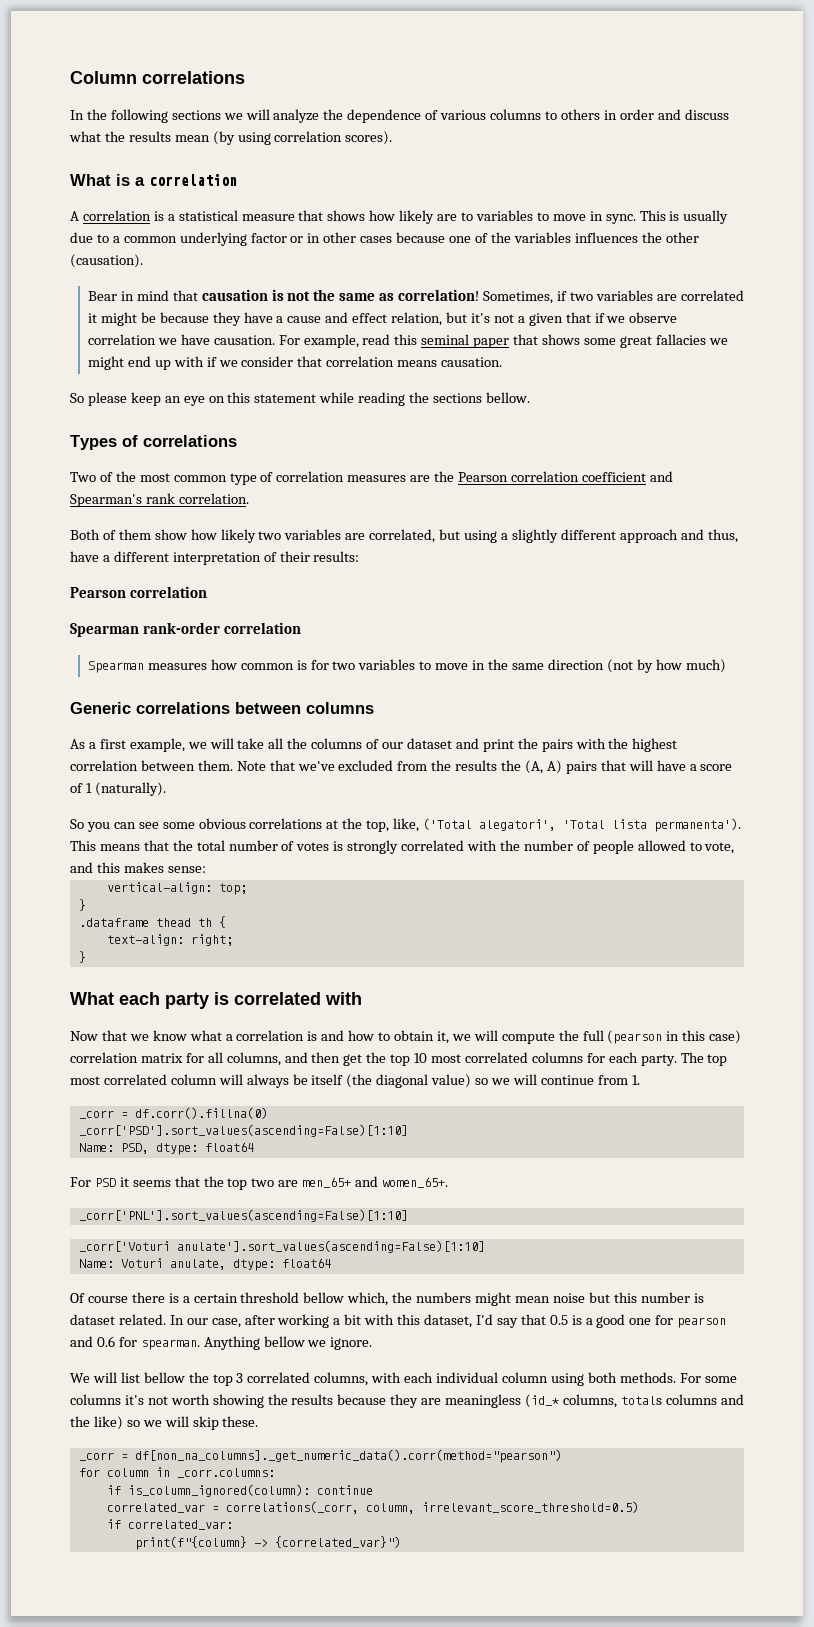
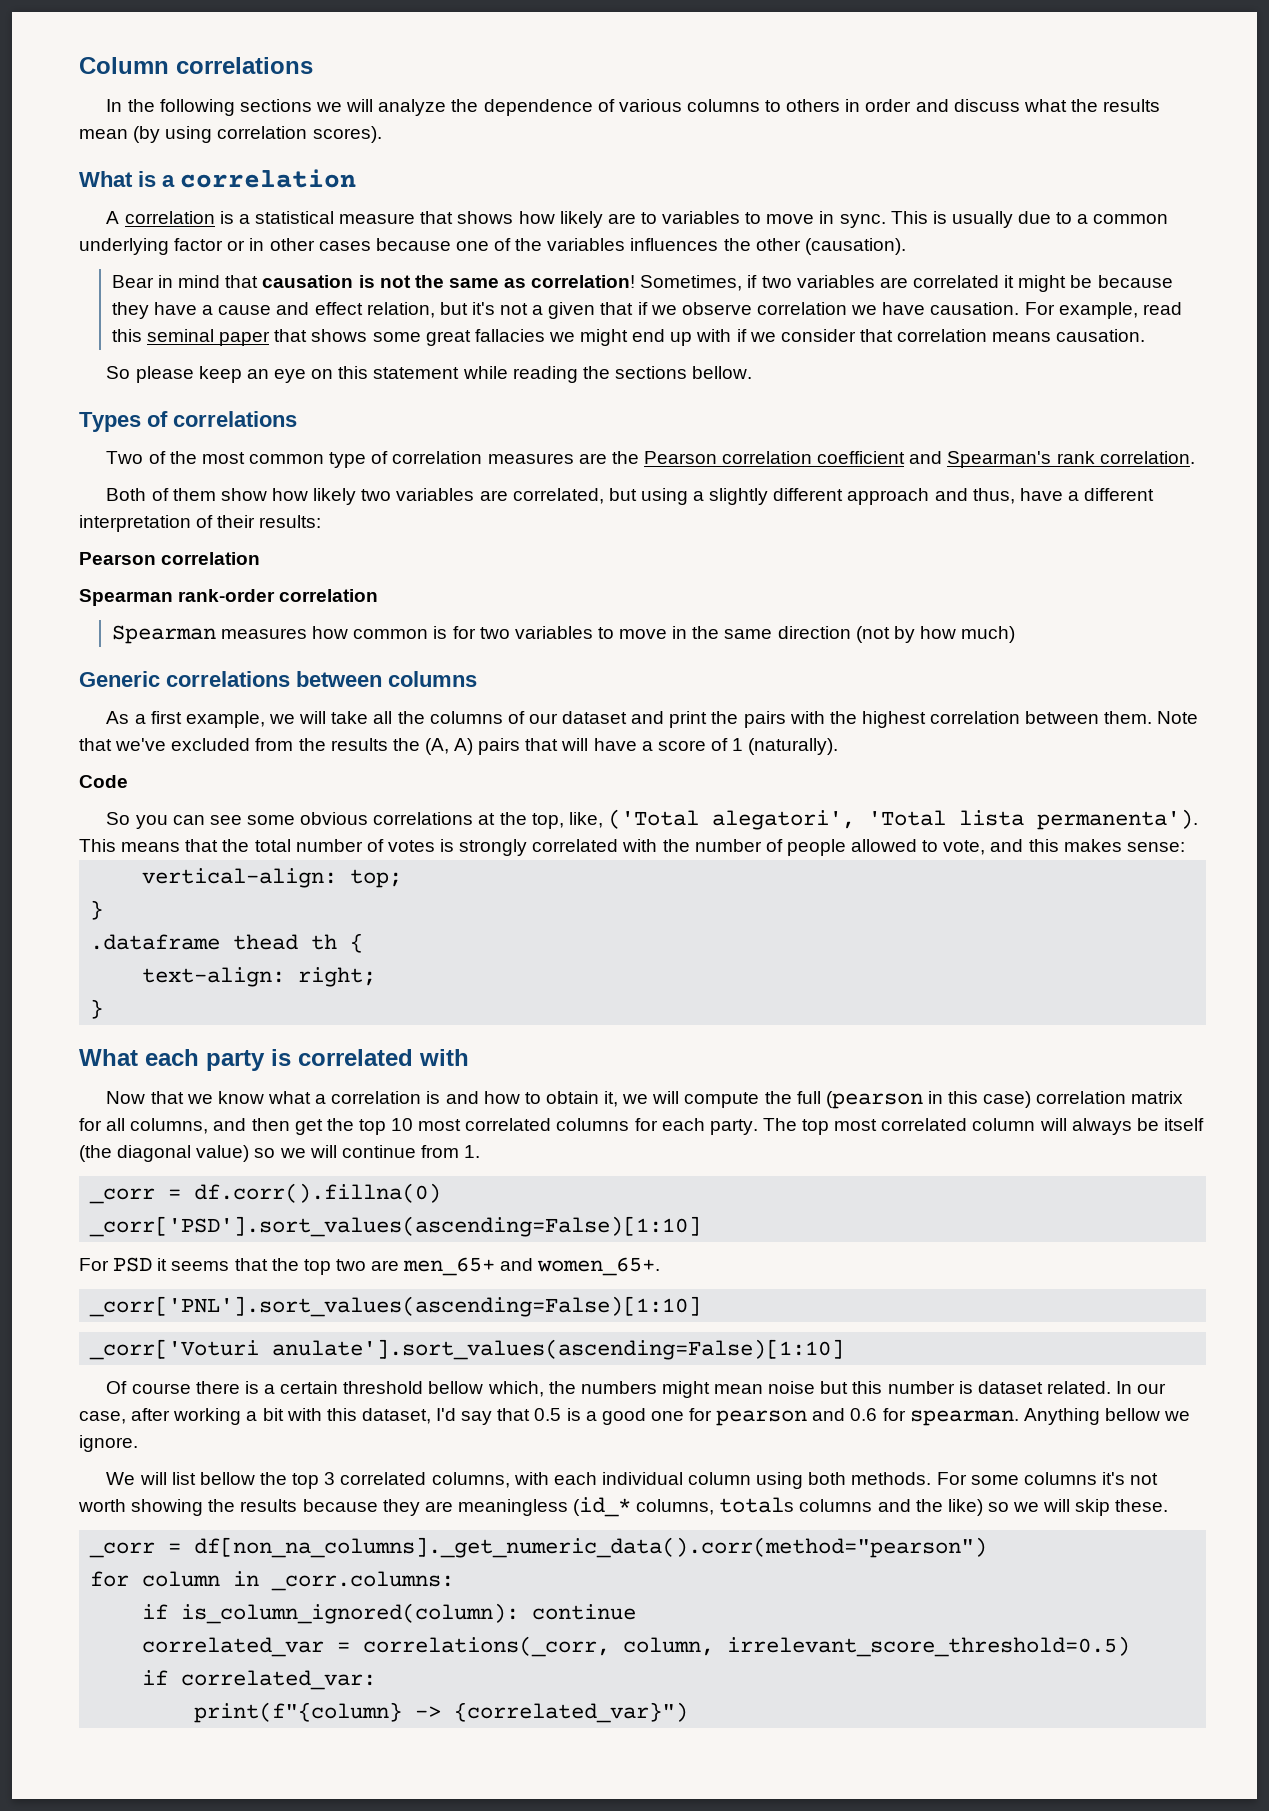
(166, 789) none -> [79,775,128,788] // Code
[78,1142,254,1155] // Name: PSD, dtype: float64 -> (702, 1226) none
[78,1258,331,1271] // Name: Voturi anulate, dtype: float64 -> (845, 1349) none

